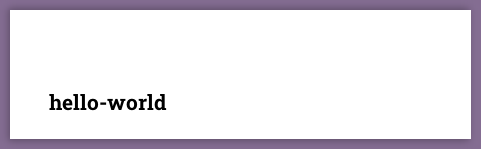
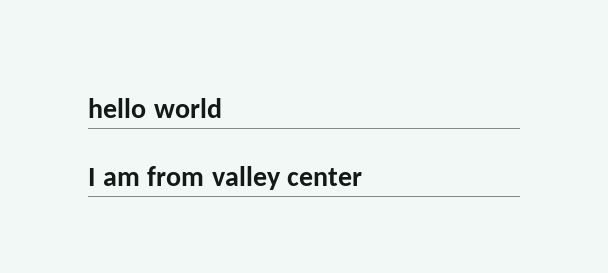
[49,94,167,111] hello-world -> [88,98,222,118] [88,166,363,190] hello world // I am from valley center

